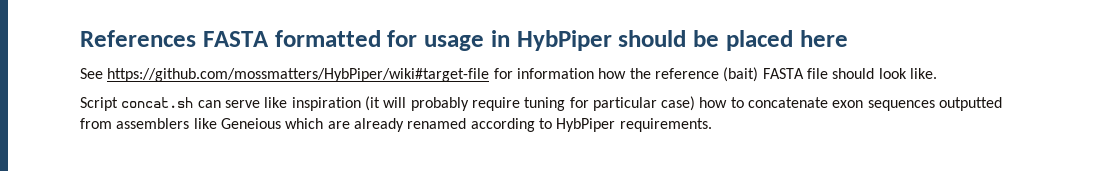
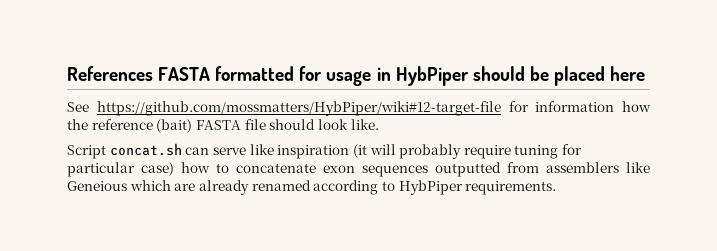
[107,68,490,82] https://github.com/mossmatters/HybPiper/wiki#target-file -> [96,101,501,116] https://github.com/mossmatters/HybPiper/wiki#12-target-file

